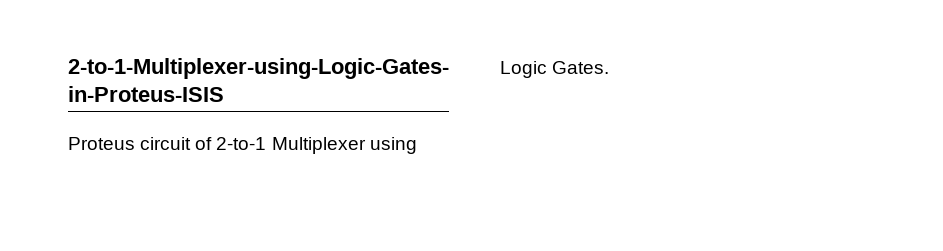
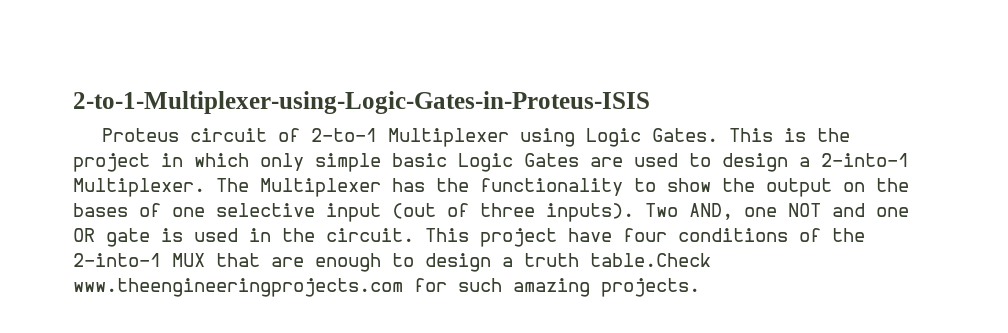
(610, 67) none -> [729,128,851,142] [73,153,909,172] [73,178,909,197] [73,203,909,222] [73,228,865,247] [73,253,711,272] [73,278,700,297] This is the project in which only simple basic Logic Gates are used to design a 2-into-1 Multiplexer. The Multiplexer has the functionality to show the output on the bases of one selective input (out of three inputs). Two AND, one NOT and one OR gate is used in the circuit. This project have four conditions of the 2-into-1 MUX that are enough to design a truth table.Check www.theengineeringprojects.com for such amazing projects.

